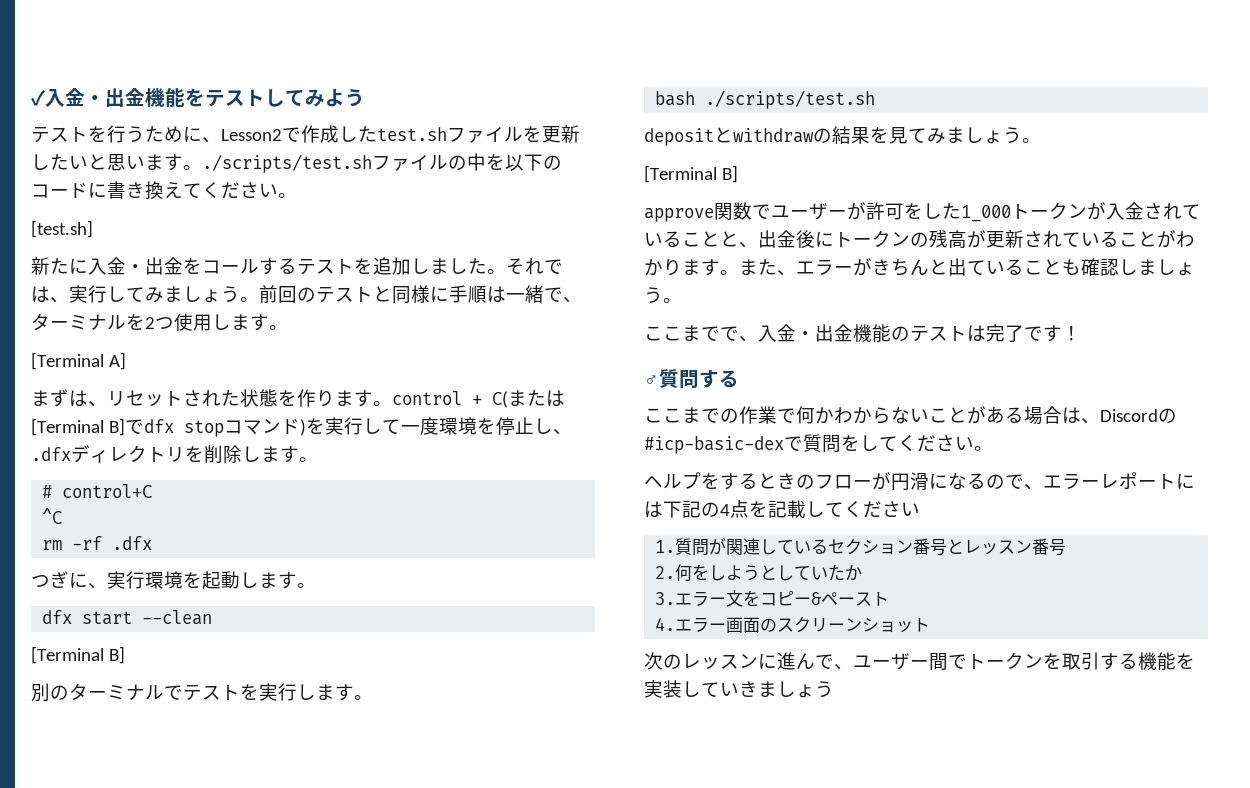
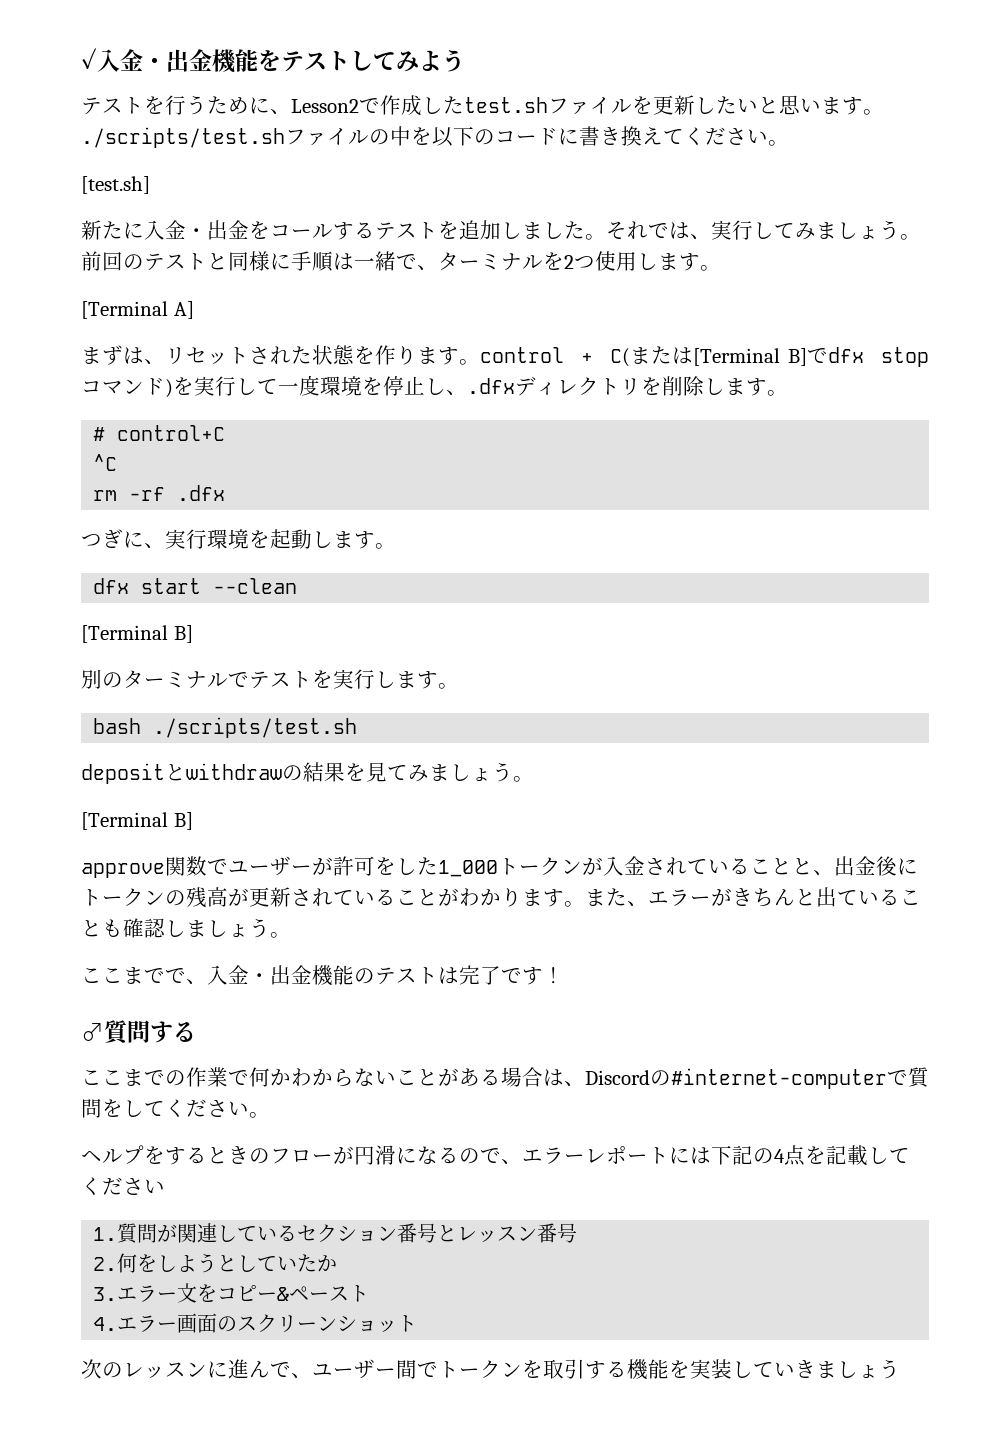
[644,436,784,454] #icp-basic-dex -> [671,1068,887,1089] #internet-computer

